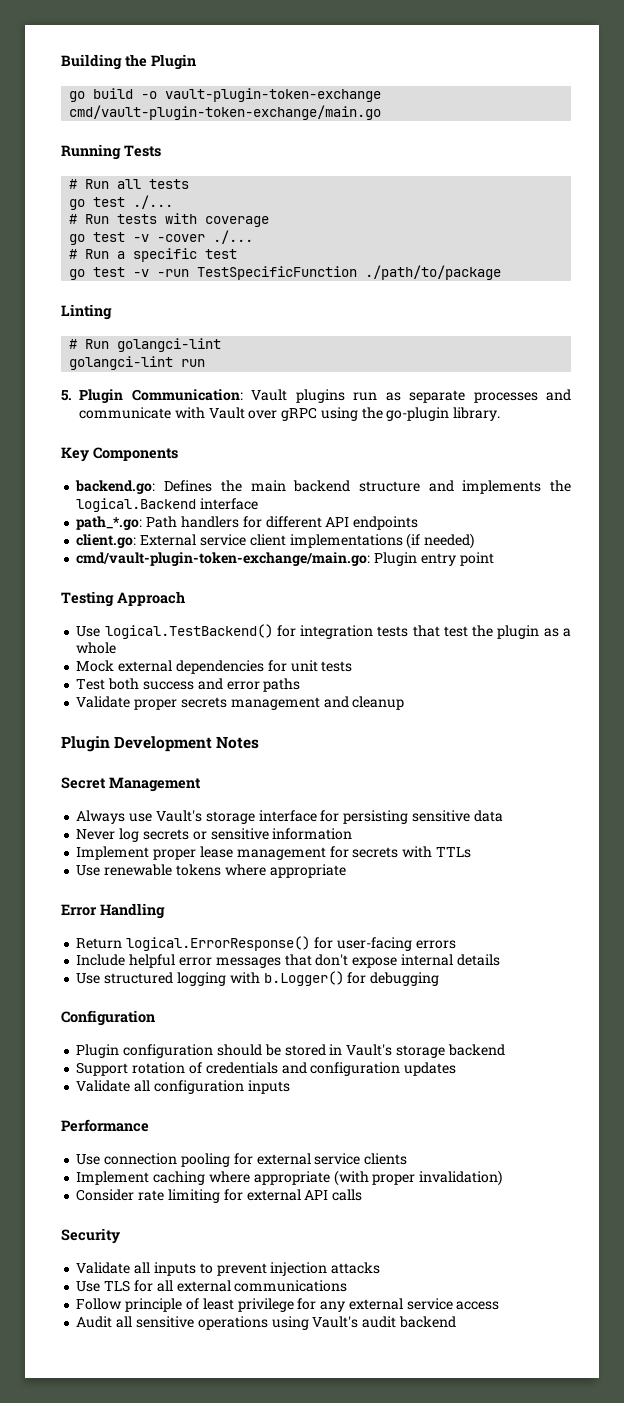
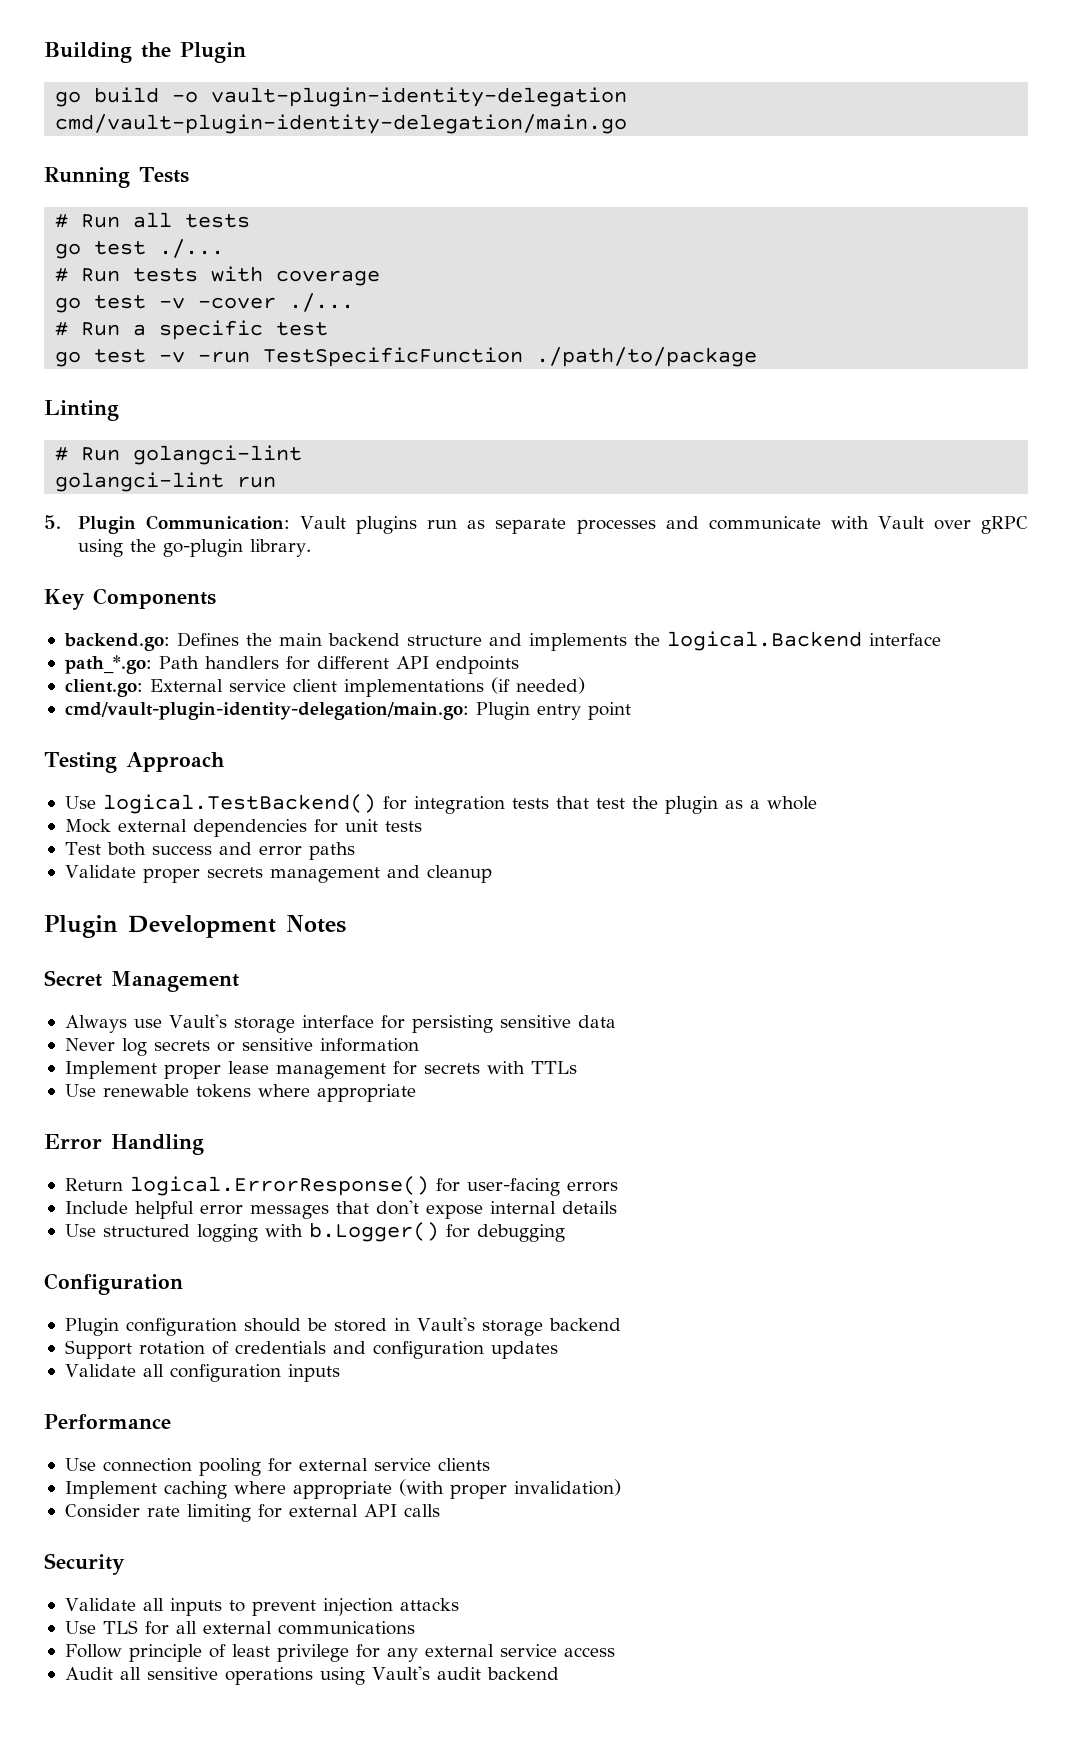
[165,88,382,102] [69,105,382,120] vault-plugin-token-exchange cmd/vault-plugin-token-exchange/main.go -> [211,87,628,107] [55,114,628,134] vault-plugin-identity-delegation cmd/vault-plugin-identity-delegation/main.go
[76,552,371,566] cmd/vault-plugin-token-exchange/main.go: -> [64,702,469,720] cmd/vault-plugin-identity-delegation/main.go:

